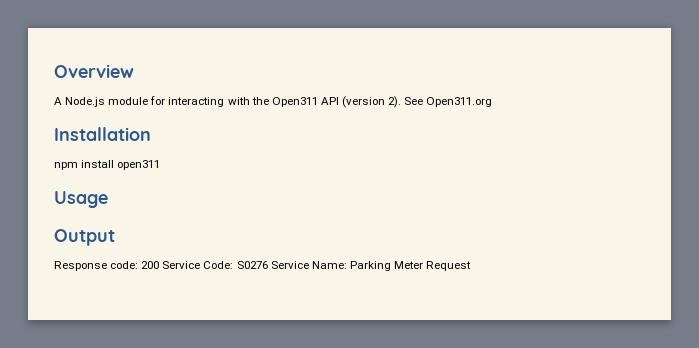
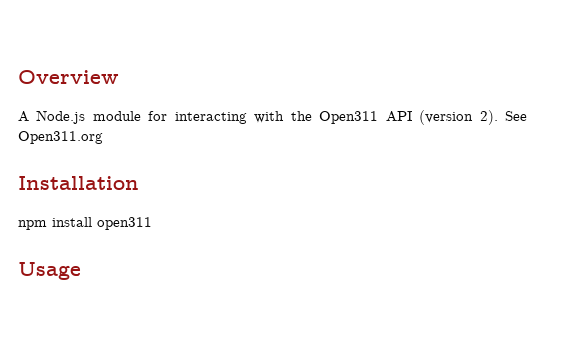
[54,229,115,246] [54,261,472,271] // Output // Response code: 200 Service Code: S0276 Service Name: Parking Meter Request -> (81, 271) none

